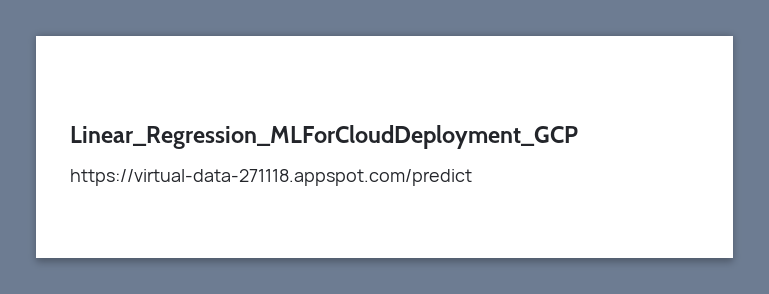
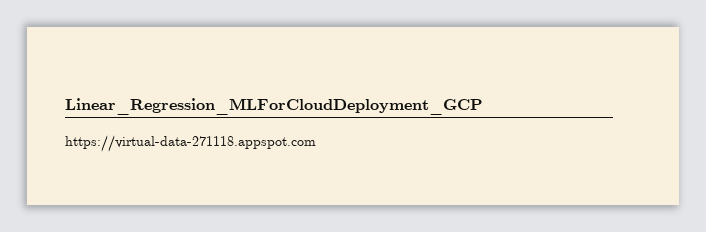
[70,169,472,186] https://virtual-data-271118.appspot.com/predict -> [65,135,316,152] https://virtual-data-271118.appspot.com

